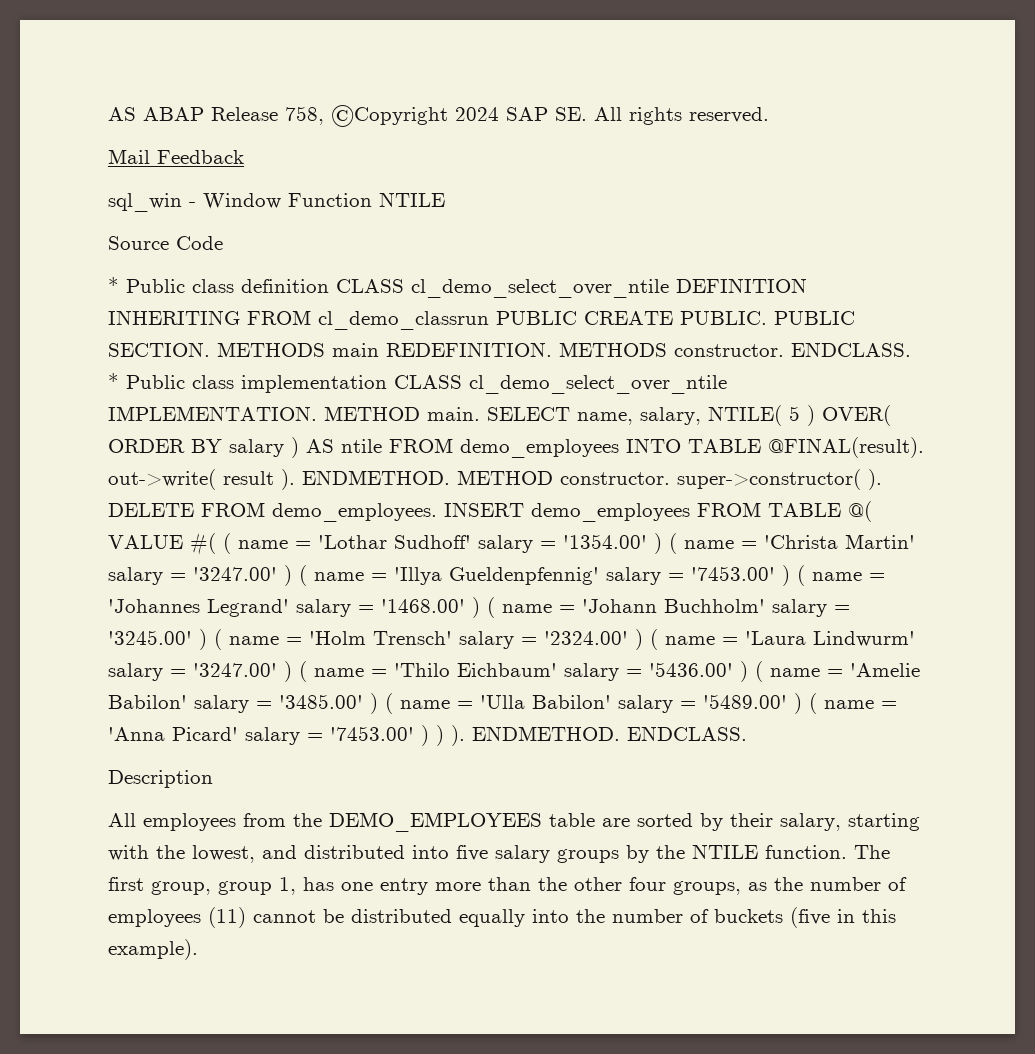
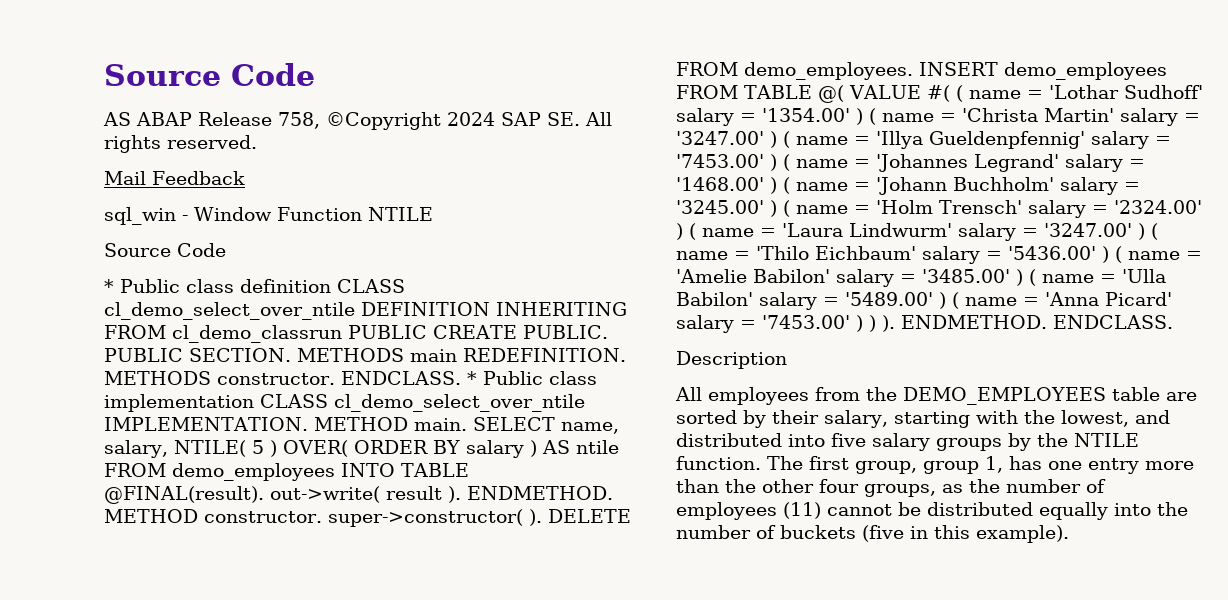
(108, 114) none -> [104,63,315,86] Source Code //

